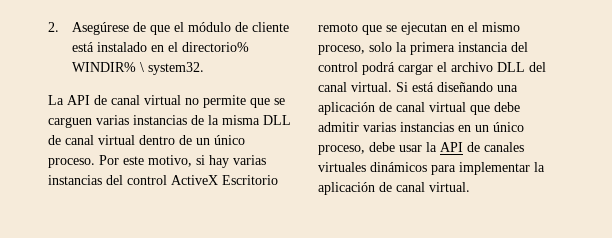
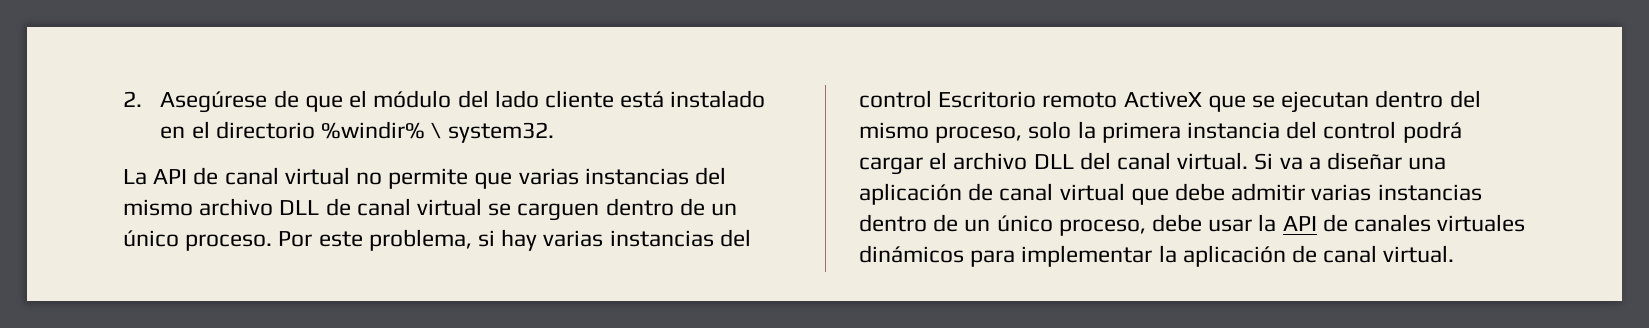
[234,22,248,32] de -> [457,90,539,108] del lado
[181,42,249,52] [71,62,136,72] directorio% WINDIR% -> [215,121,426,139] directorio %windir%
[274,98,285,105] [48,115,260,128] se carguen varias instancias de la misma -> [518,167,727,185] [123,198,274,216] varias instancias del mismo archivo
(135, 140) none -> [488,203,600,221] se carguen
[148,155,192,167] motivo, -> [368,229,472,251] problema,
[171,175,218,185] ActiveX -> (932, 99) none
(358, 27) none -> [1123,91,1202,108] ActiveX
[451,22,478,32] en el -> [1375,90,1481,108] dentro del
[412,82,493,92] está diseñando -> [1279,152,1403,170] va a diseñar
[458,125,471,132] en -> [859,214,959,232] dentro de

